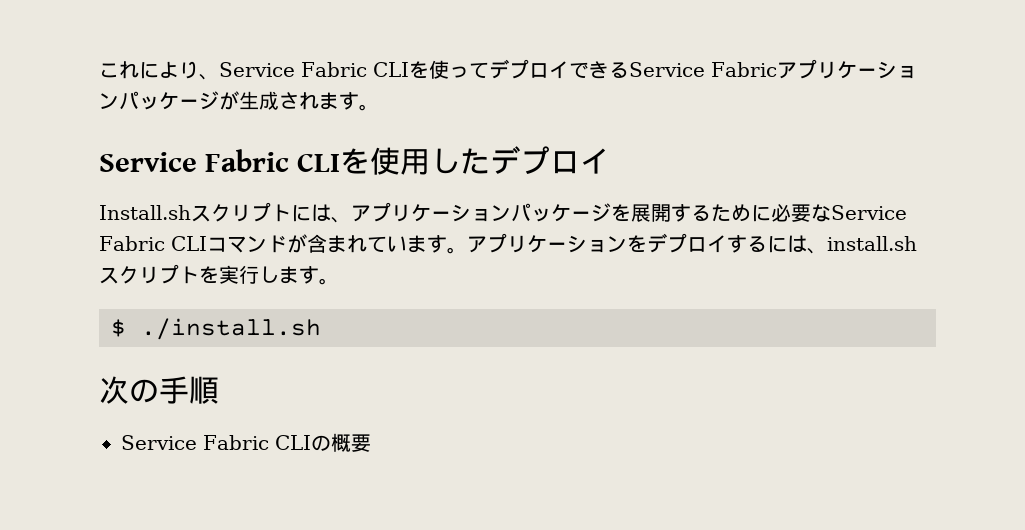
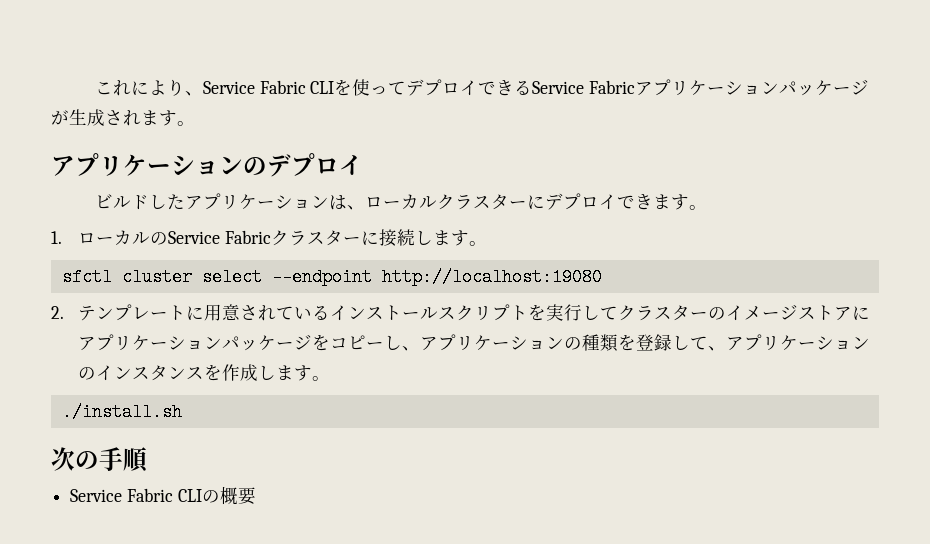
[99,146,610,175] [99,202,351,223] Service Fabric CLIを使用したデプロイ // Install.shスクリプトには、 -> [51,153,363,177] [95,193,708,210] [51,229,487,247] [61,268,602,286] [51,304,870,321] アプリケーションのデプロイ // ビルドしたアプリケーションは、ローカルクラスターにデプロイできます。 // 1.ローカルのService Fabricクラスターに接続します。 // sfctl cluster select --endpoint http://localhost:19080 // 2.テンプレートに用意されているインストールスクリプトを実行してクラスターのイメージストアに
[631,204,907,222] [99,233,917,254] [99,264,339,285] [111,319,126,337] 展開するために必要なService Fabric CLIコマンドが含まれています。アプリケーションをデプロイするには、install.shスクリプトを実行します。 // $ -> [329,334,870,352] [77,364,330,381] コピーし、アプリケーションの種類を登録して、アプリケーションのインスタンスを作成します。 //

